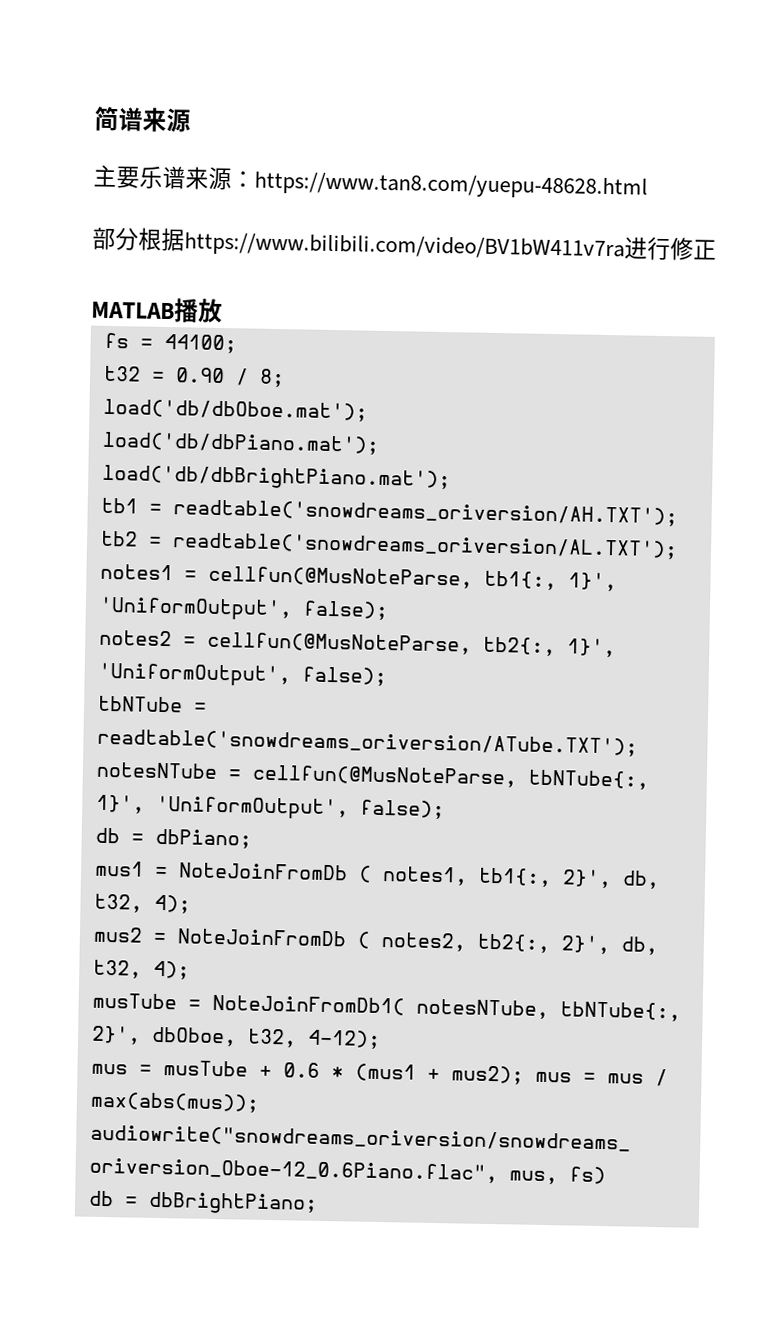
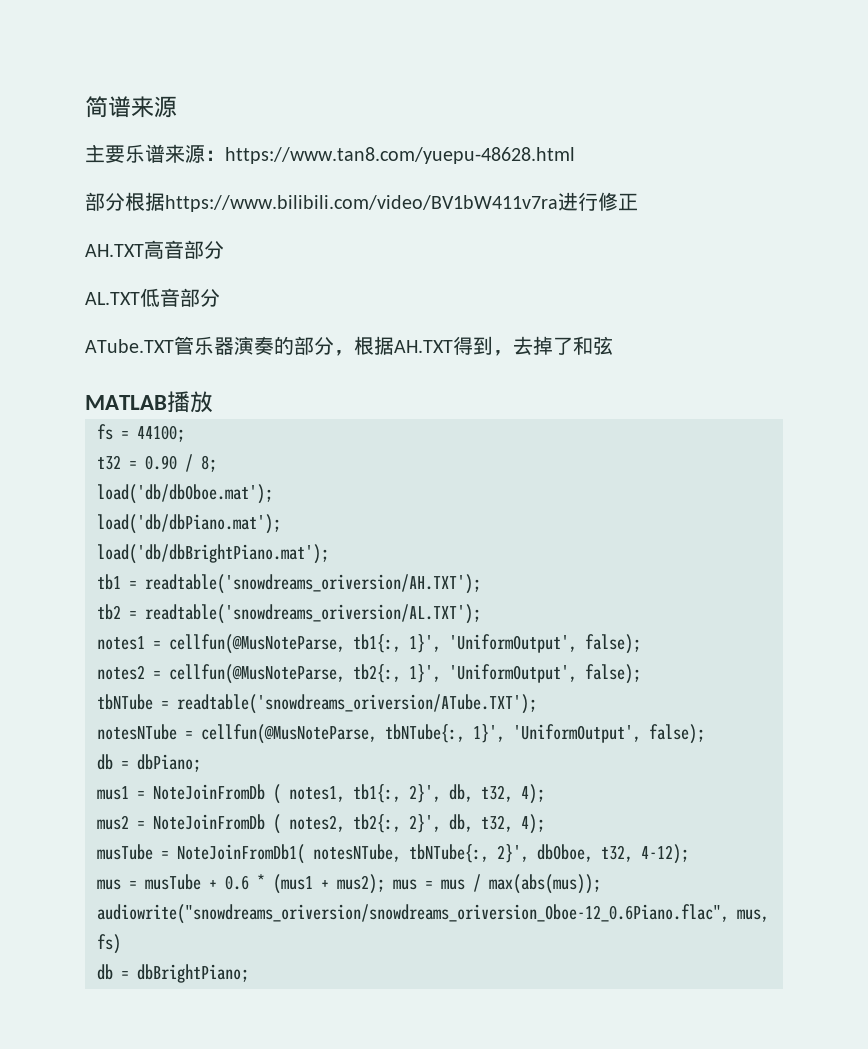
(717, 249) none -> [85,240,224,259] [85,288,220,307] [85,336,613,356] // AH.TXT高音部分 // AL.TXT低音部分 // ATube.TXT管乐器演奏的部分，根据AH.TXT得到，去掉了和弦

